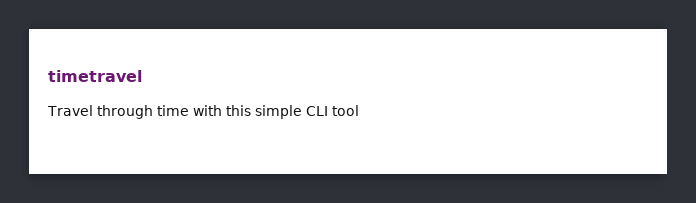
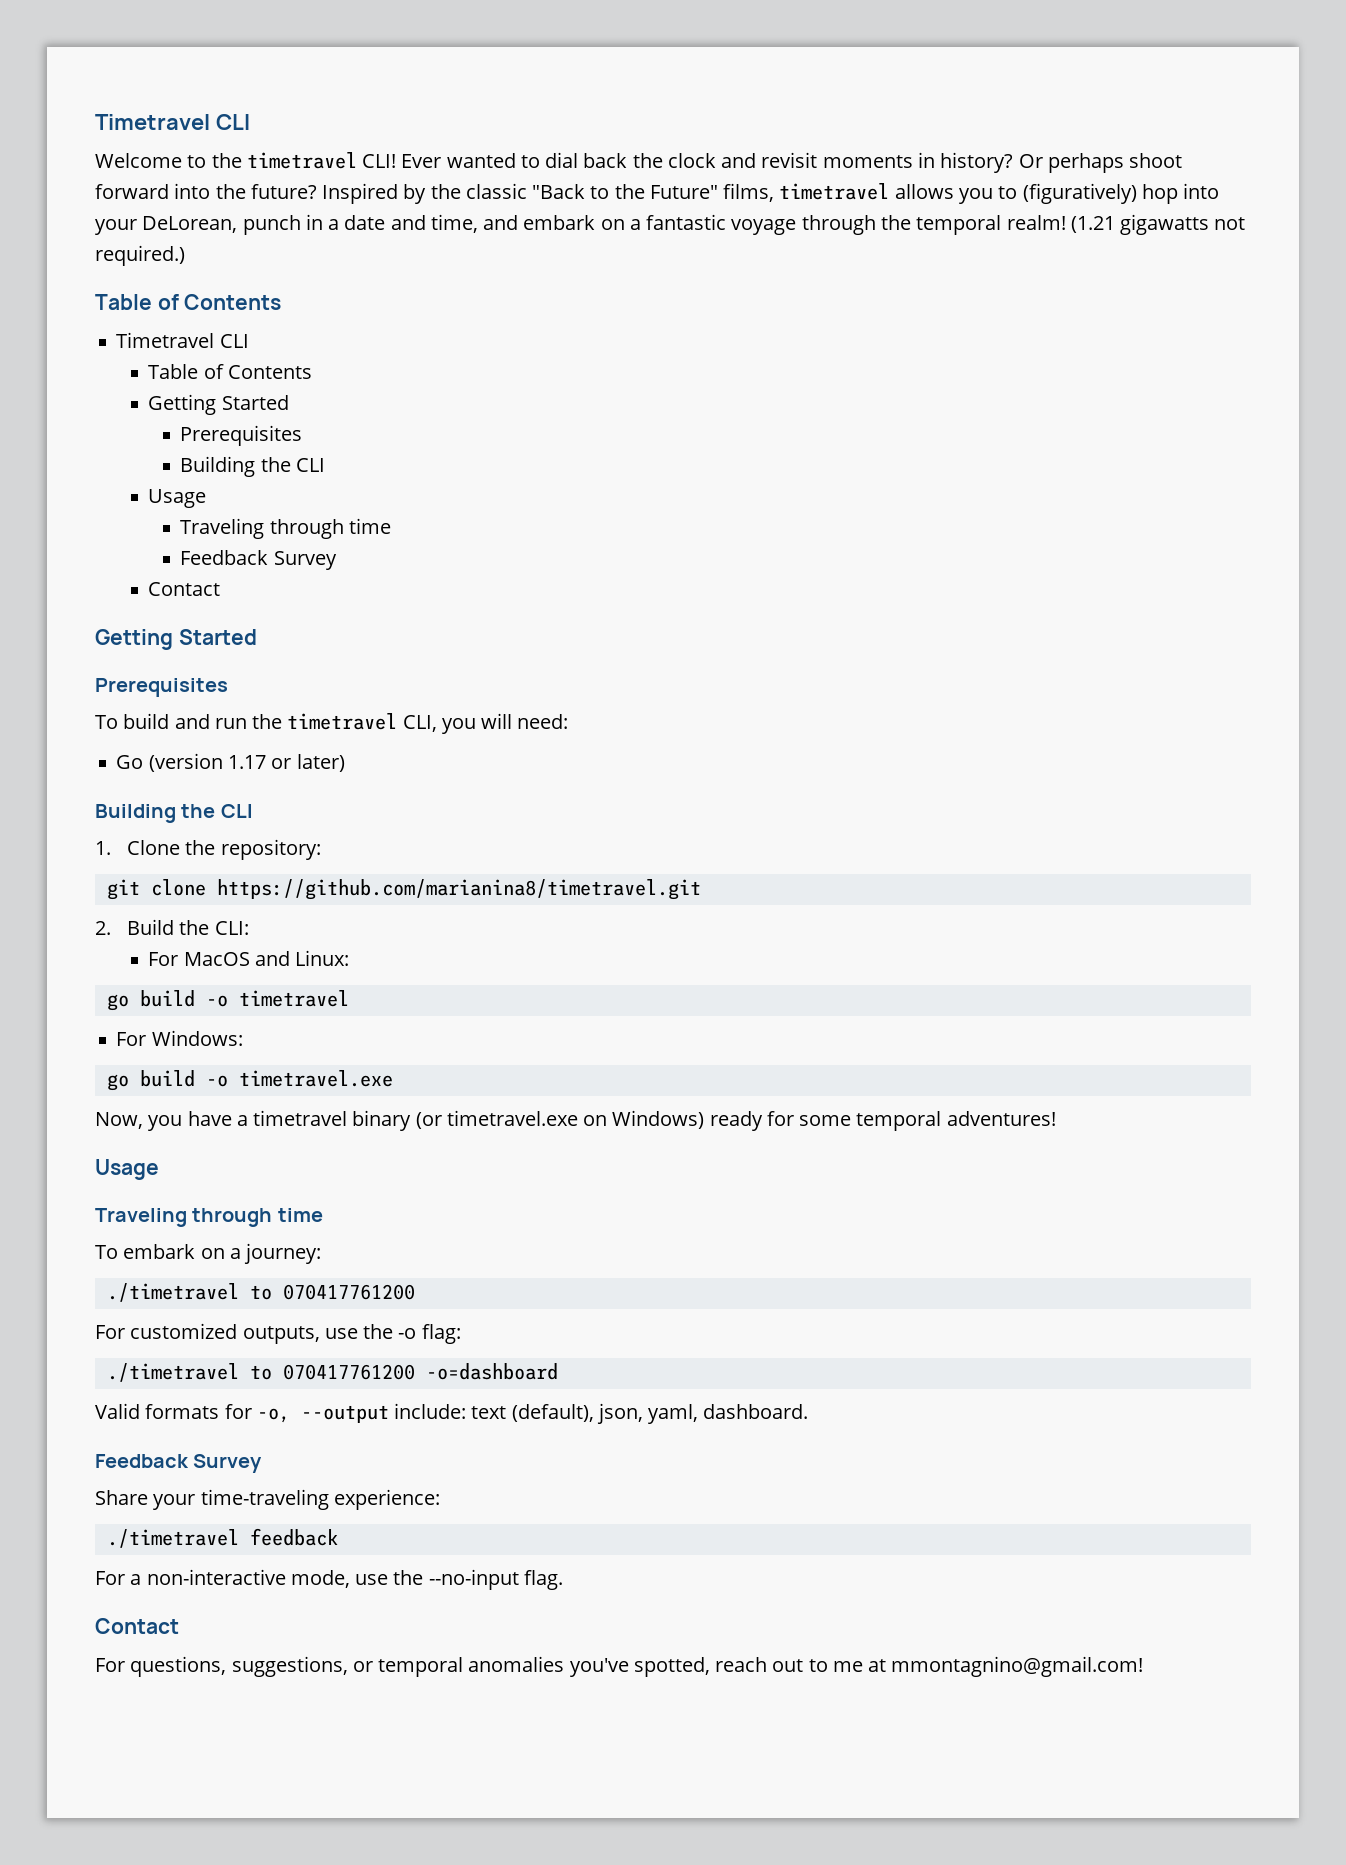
[48,70,142,82] [47,105,359,119] timetravel // Travel through time with this simple CLI tool -> [95,114,250,130] [95,152,1183,173] [95,183,1220,204] [95,214,1246,235] [95,245,185,266] [95,294,282,310] [116,332,249,348] [148,364,312,379] [148,394,289,415] [180,425,303,446] [180,456,325,477] [148,489,207,508] [180,518,391,539] [180,550,337,570] [148,582,221,596] [95,629,257,650] [95,678,228,697] [95,713,569,734] [116,753,345,772] [95,804,253,823] [95,839,321,860] [106,879,701,900] [95,919,249,935] [148,950,350,966] [106,990,349,1011] [116,1030,243,1046] [106,1070,393,1091] [95,1110,1056,1131] [95,1159,159,1180] [95,1208,323,1227] [95,1243,322,1264] [106,1283,415,1302] [95,1323,461,1344] [106,1363,558,1382] [95,1403,809,1424] [95,1454,263,1473] [95,1489,440,1510] [106,1528,338,1548] [95,1569,563,1590] [95,1618,179,1634] [95,1656,1144,1677] Timetravel CLI // Welcome to the timetravel CLI! Ever wanted to dial back the clock and revisit moments in history? Or perhaps shoot forward into the future? Inspired by the classic "Back to the Future" films, timetravel allows you to (figuratively) hop into your DeLorean, punch in a date and time, and embark on a fantastic voyage through the temporal realm! (1.21 gigawatts not required.) // Table of Contents // Timetravel CLI // Table of Contents // Getting Started // Prerequisites // Building the CLI // Usage // Traveling through time // Feedback Survey // Contact // Getting Started // Prerequisites // To build and run the timetravel CLI, you will need: // Go (version 1.17 or later) // Building the CLI // 1. Clone the repository: // git clone https://github.com/marianina8/timetravel.git // 2. Build the CLI: // For MacOS and Linux: // go build -o timetravel // For Windows: // go build -o timetravel.exe // Now, you have a timetravel binary (or timetravel.exe on Windows) ready for some temporal adventures! // Usage // Traveling through time // To embark on a journey: // ./timetravel to 070417761200 // For customized outputs, use the -o flag: // ./timetravel to 070417761200 -o=dashboard // Valid formats for -o, --output include: text (default), json, yaml, dashboard. // Feedback Survey // Share your time-traveling experience: // ./timetravel feedback // For a non-interactive mode, use the --no-input flag. // Contact // For questions, suggestions, or temporal anomalies you've spotted, reach out to me at mmontagnino@gmail.com!

